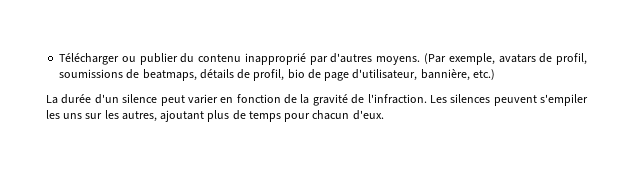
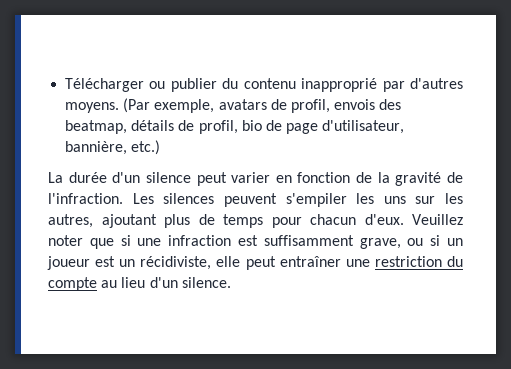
[59,69,197,81] soumissions de beatmaps, -> [334,99,402,110] [65,120,128,134] envois des beatmap,
(384, 115) none -> [412,214,463,225] [48,235,464,249] [47,256,463,270] [48,277,231,291] Veuillez noter que si une infraction est suffisamment grave, ou si un joueur est un récidiviste, elle peut entraîner une restriction du compte au lieu d'un silence.

